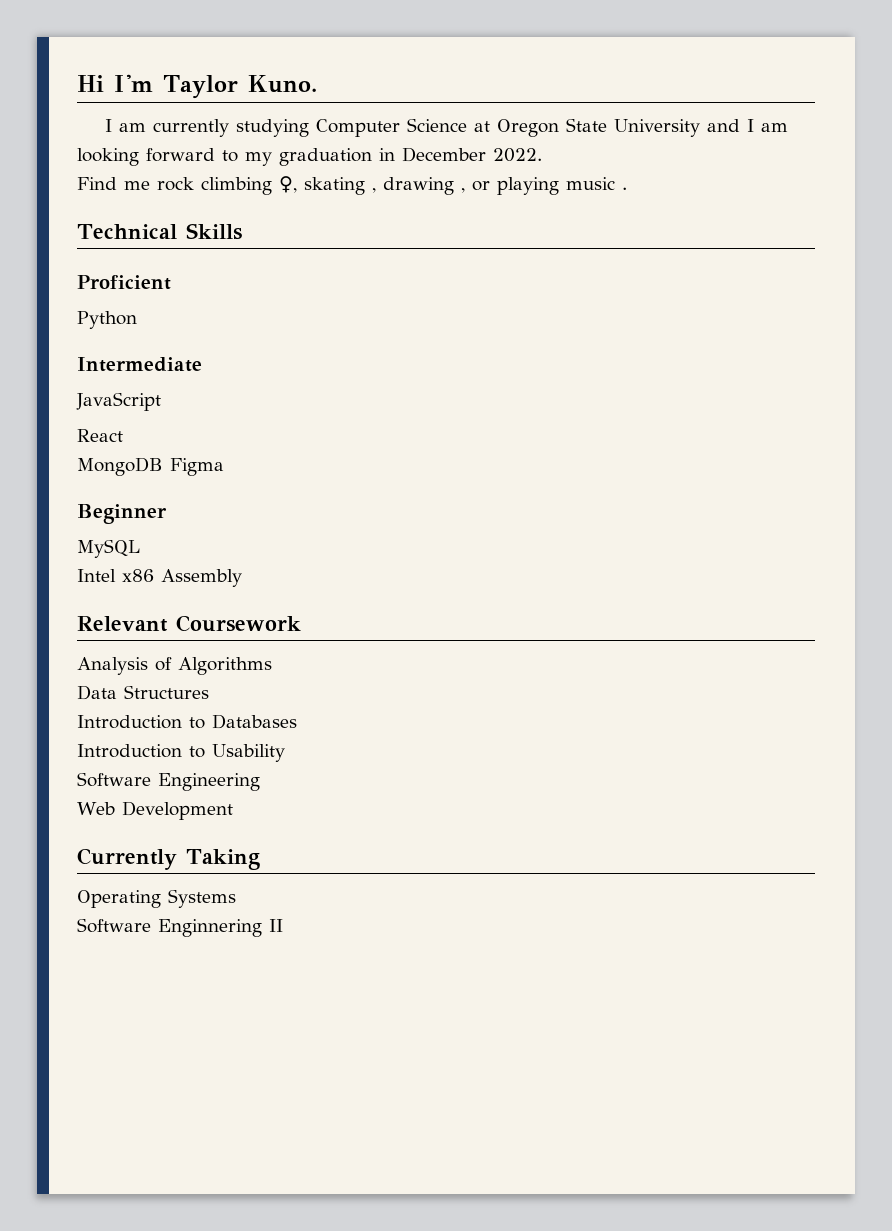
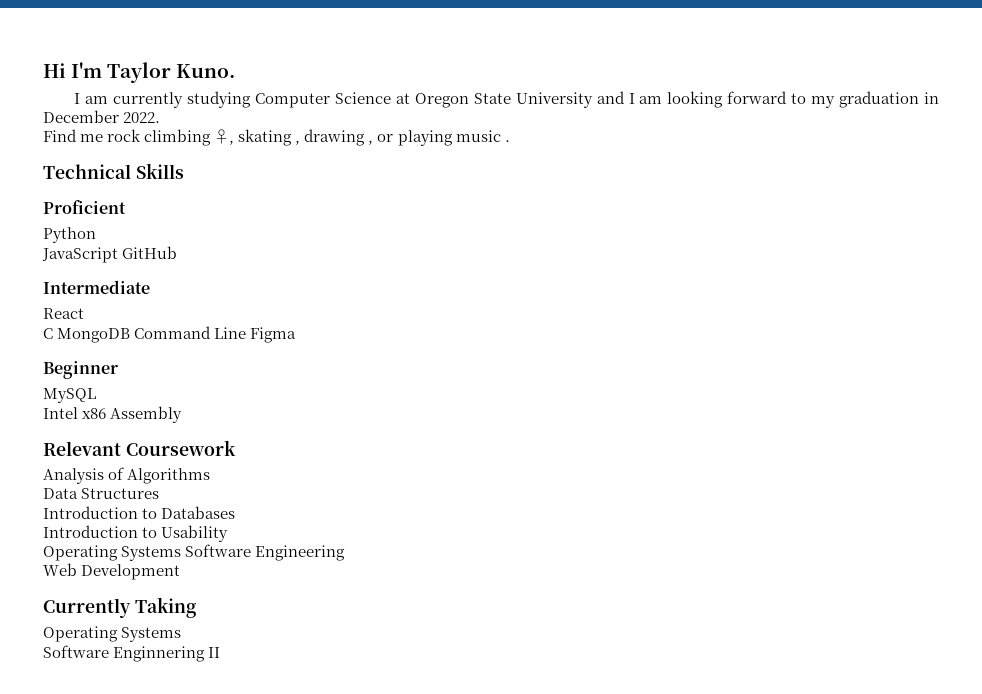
(137, 320) none -> [42,246,178,263] // JavaScript GitHub
[76,392,161,411] // JavaScript -> (150, 287) none
[77,457,163,476] MongoDB -> [43,326,247,343] C MongoDB Command Line
(285, 753) none -> [43,545,182,561] Operating Systems

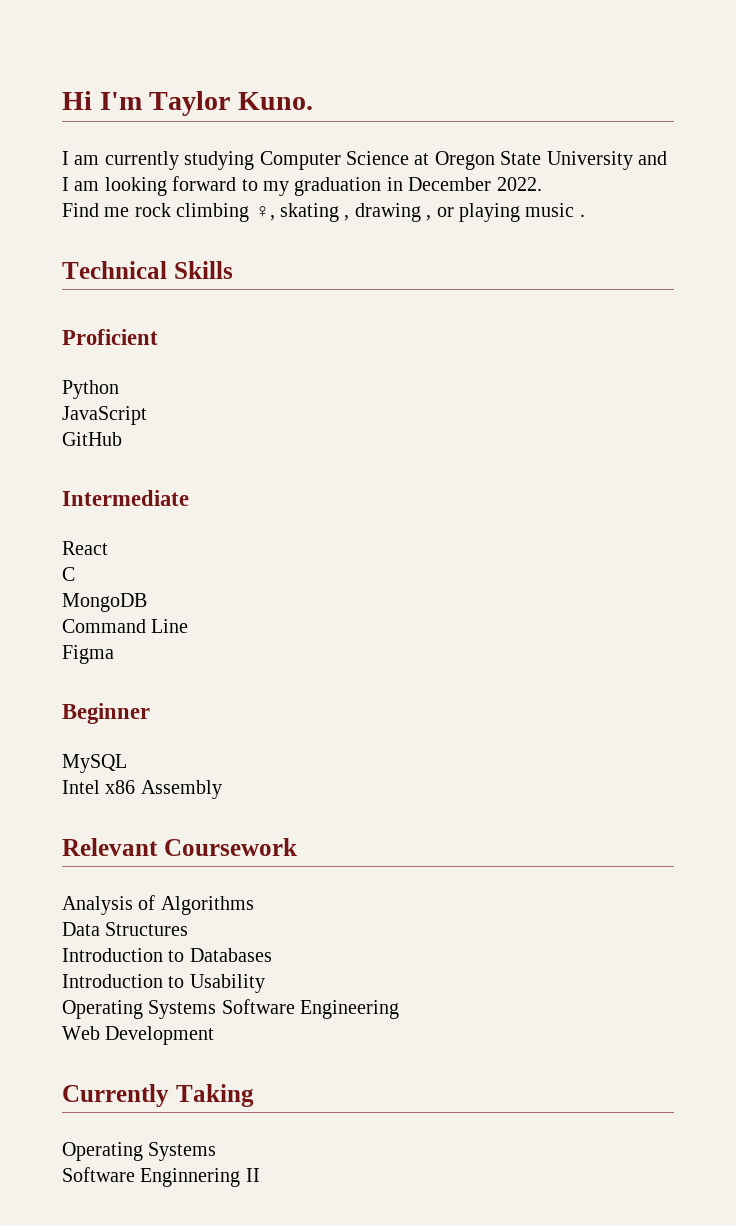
(118, 255) none -> (147, 415) //
(53, 333) none -> (75, 574) //
(131, 335) none -> (147, 602) //
(247, 333) none -> (189, 626) //

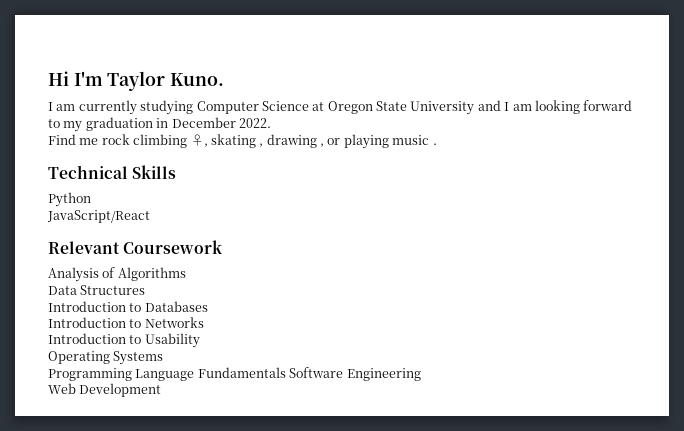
[62,329,158,345] // Proficient -> (177, 172) none
[62,406,147,425] [62,432,122,446] [62,490,189,506] [62,541,108,555] [62,567,75,581] [62,593,147,612] [62,619,189,633] [62,645,114,664] [62,703,150,724] [62,754,127,773] [62,780,222,799] JavaScript // GitHub // Intermediate // React // C // MongoDB // Command Line // Figma // Beginner // MySQL // Intel x86 Assembly -> [47,210,150,223] JavaScript/React
(272, 955) none -> [48,317,204,328] // Introduction to Networks
(217, 1009) none -> [48,367,286,381] // Programming Language Fundamentals
[62,1084,254,1107] [62,1142,217,1161] [62,1167,260,1187] // Currently Taking // Operating Systems // Software Enginnering II -> (162, 390) none

